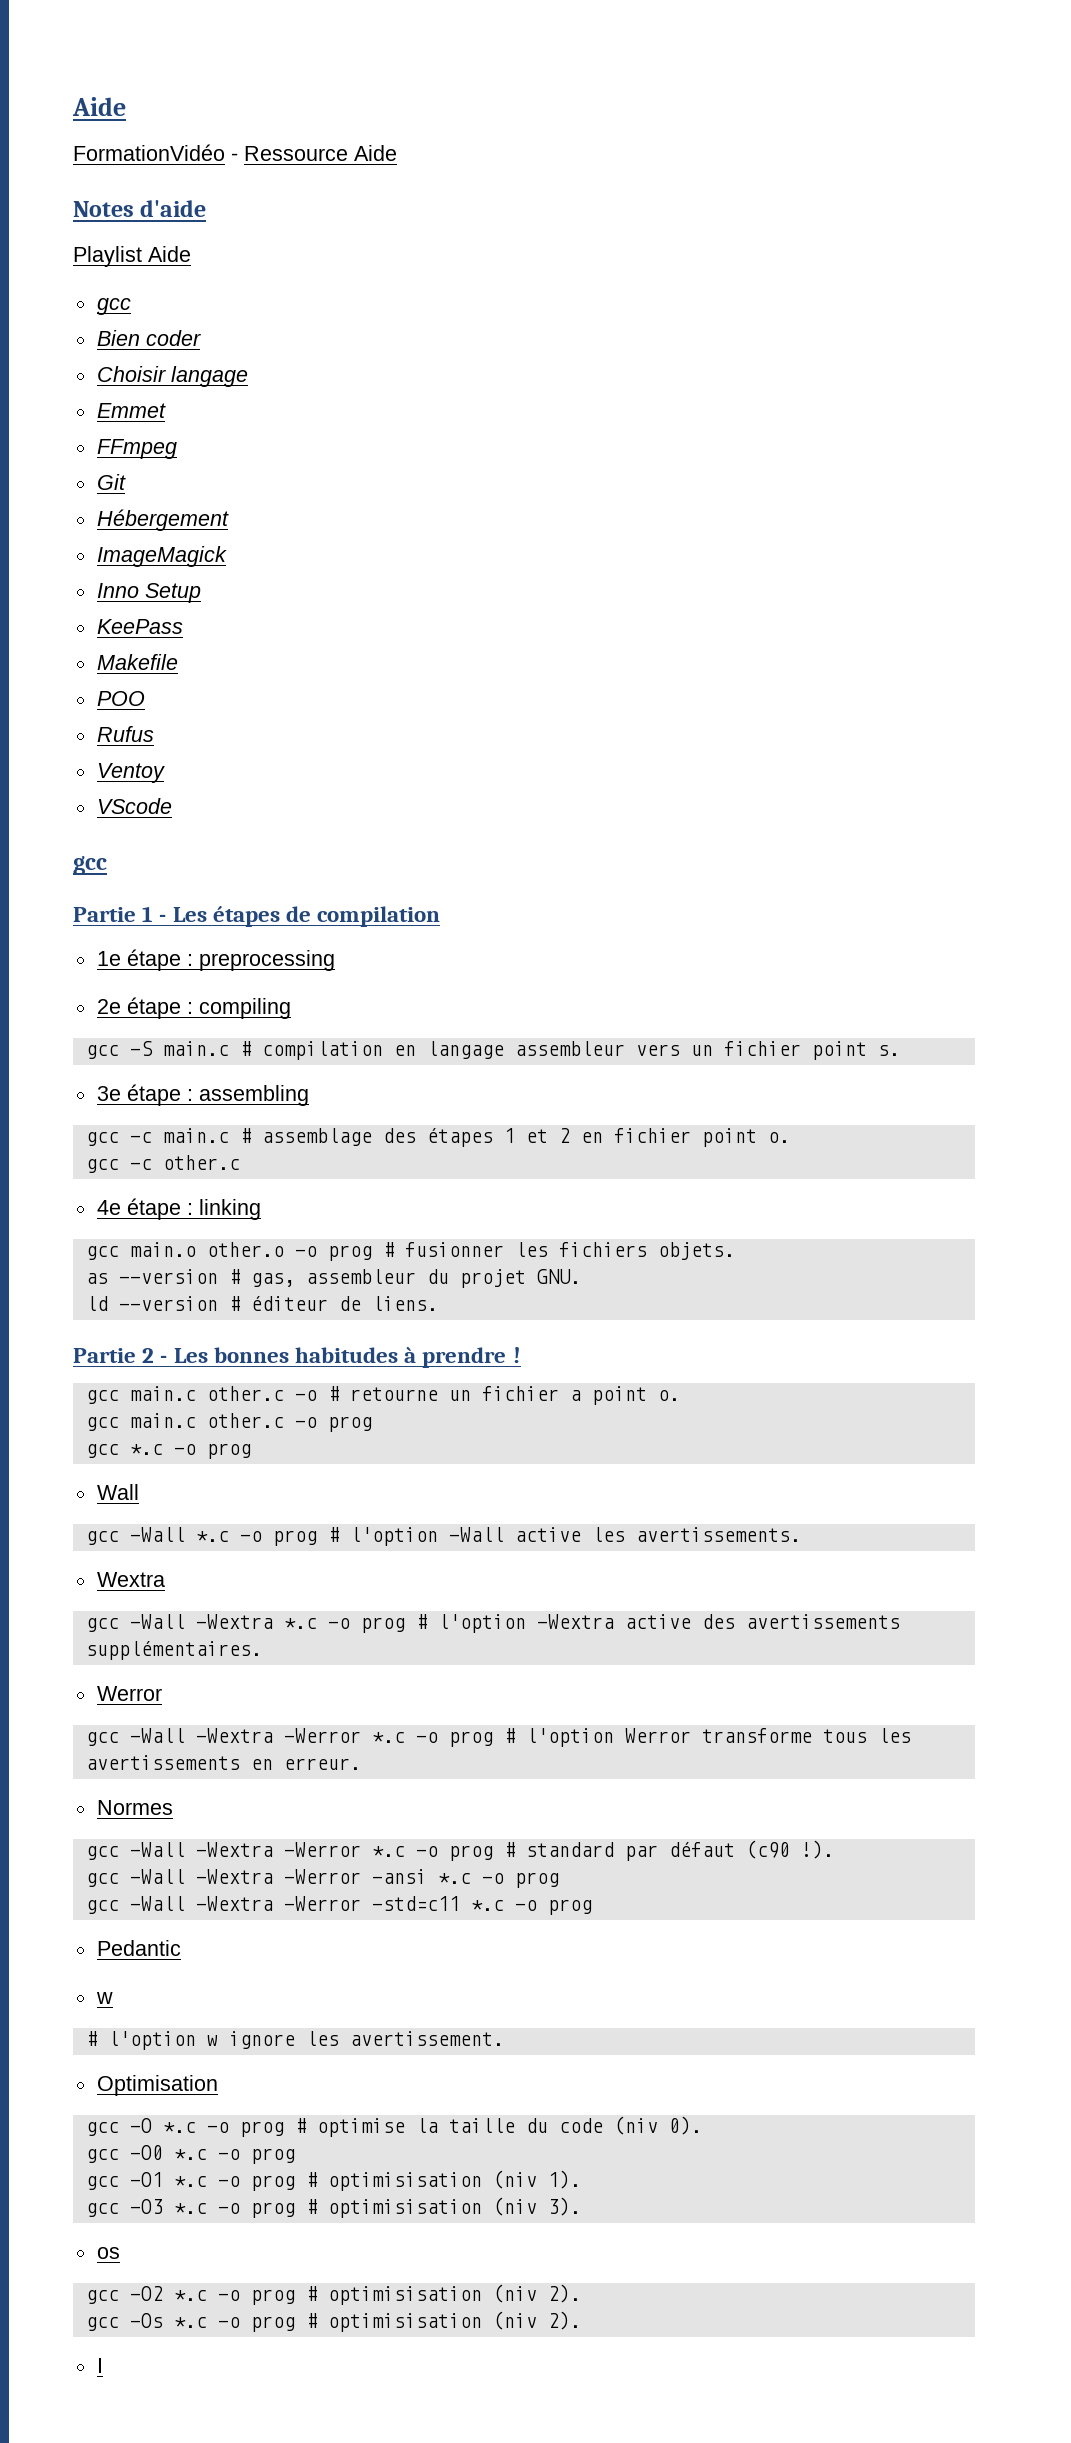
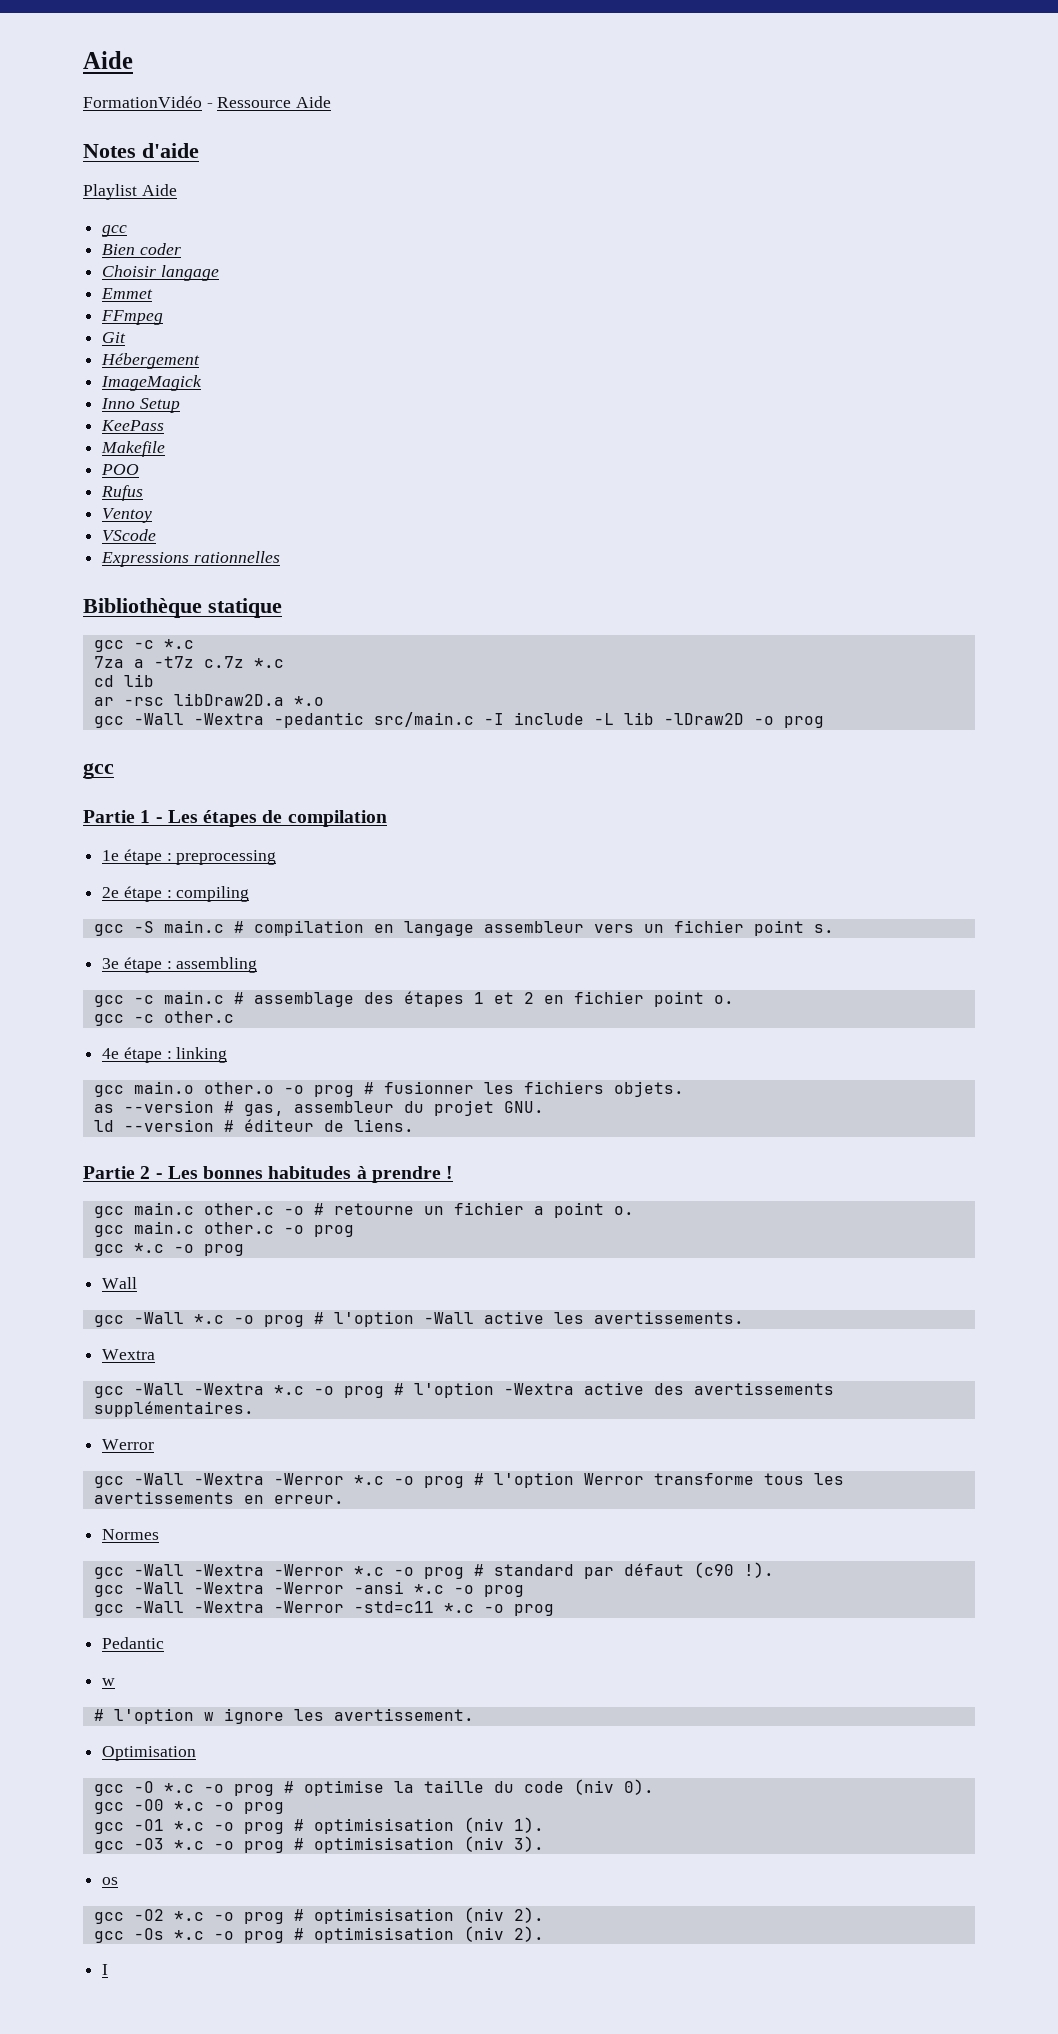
(172, 806) none -> [101,551,280,567] [83,598,282,618] [93,639,194,652] [93,656,284,668] [93,674,154,687] [93,693,324,706] [93,712,824,728] // Expressions rationnelles // Bibliothèque statique // gcc -c *.c // 7za a -t7z c.7z *.c // cd lib // ar -rsc libDraw2D.a *.o // gcc -Wall -Wextra -pedantic src/main.c -I include -L lib -lDraw2D -o prog

